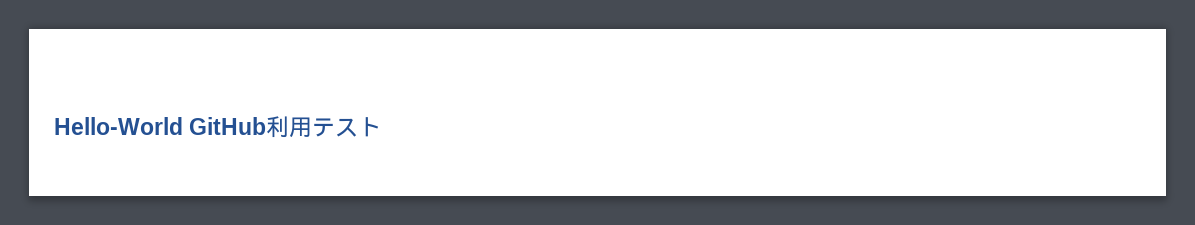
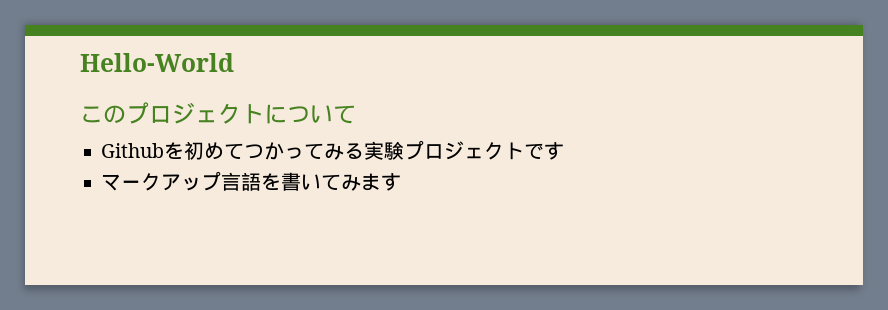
[189,116,382,138] GitHub利用テスト -> [80,102,356,124] [101,140,565,160] [101,171,402,191] // このプロジェクトについて // Githubを初めてつかってみる実験プロジェクトです // マークアップ言語を書いてみます

